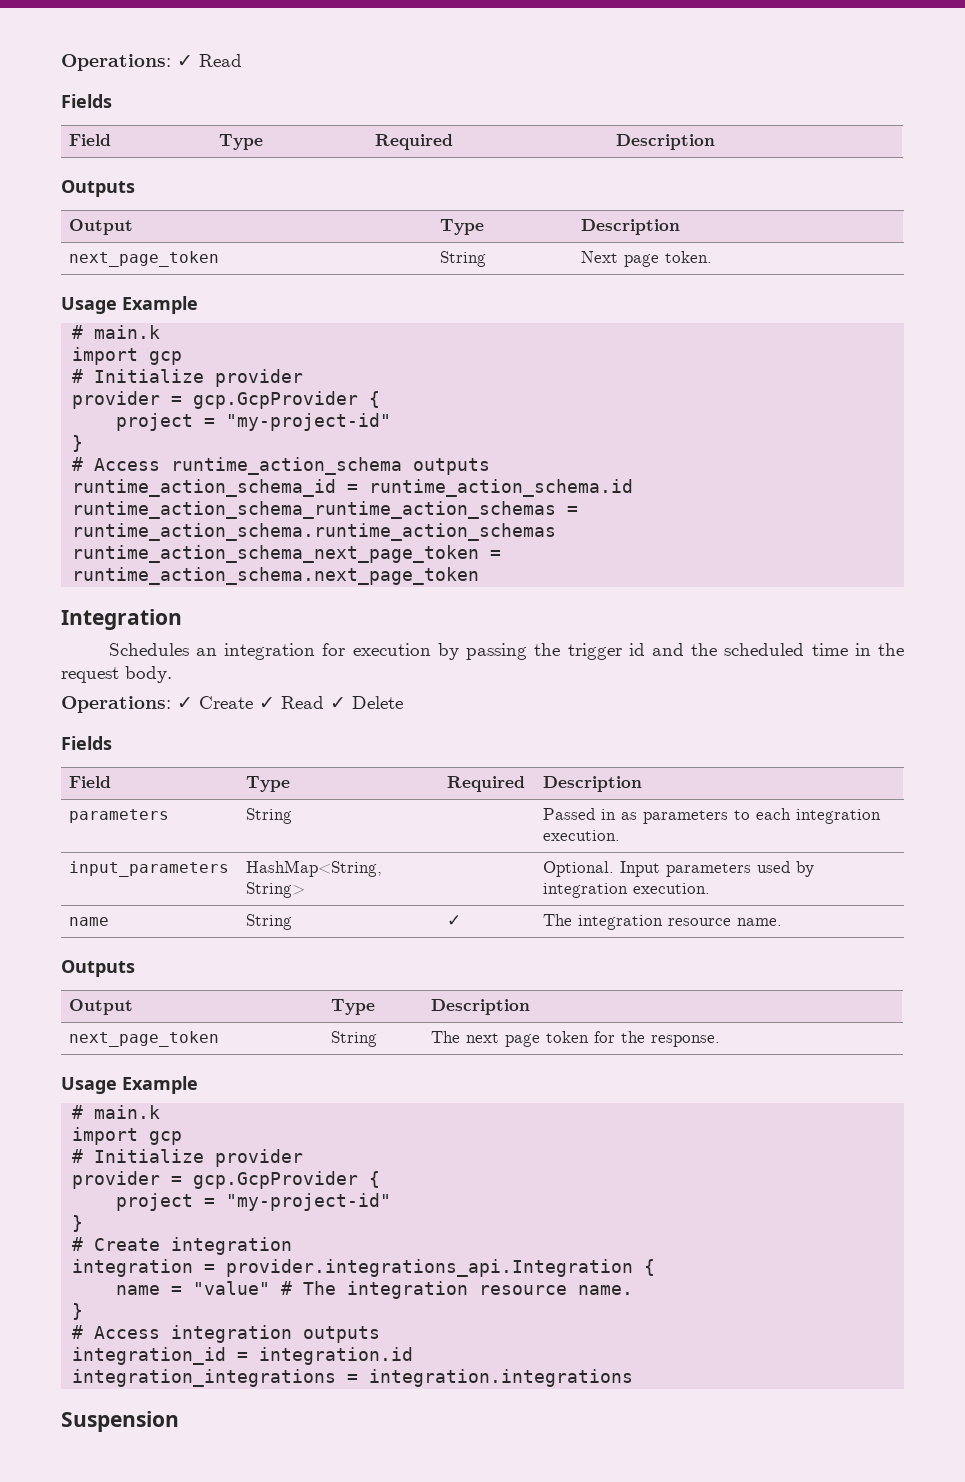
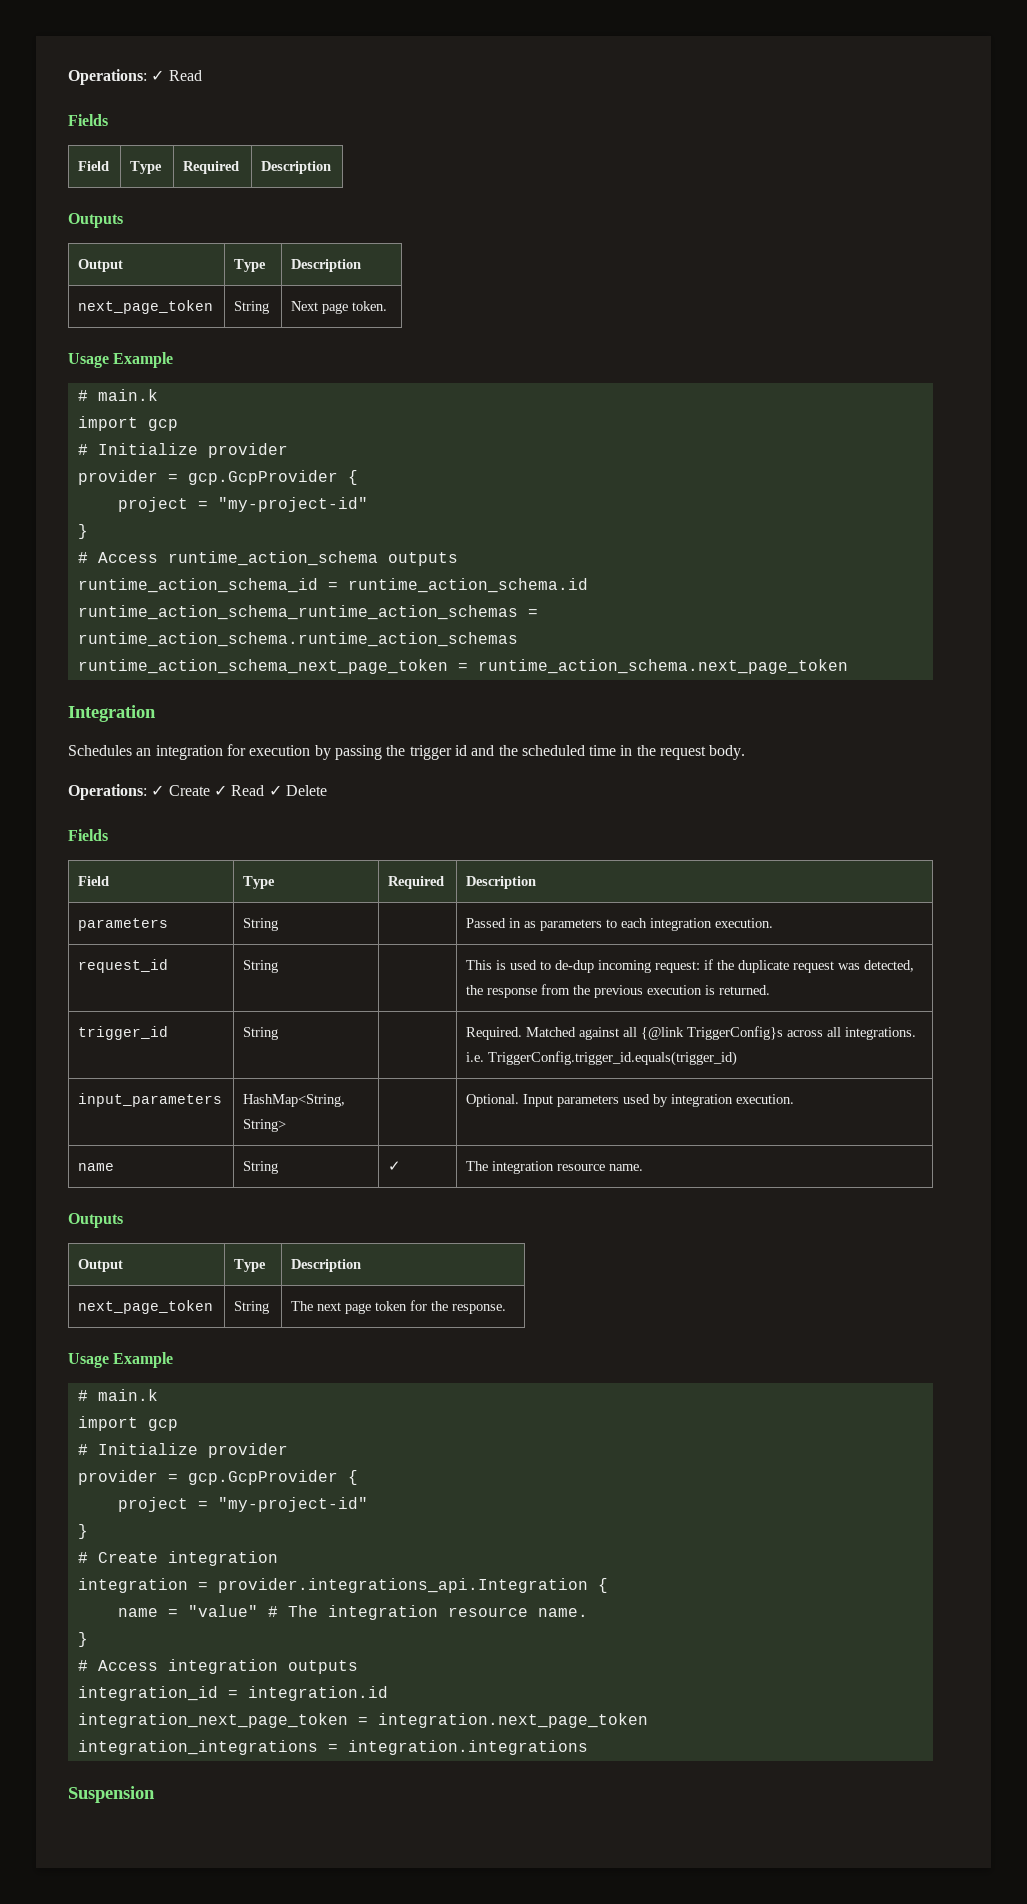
(621, 835) none -> [78,959,169,973] [243,960,279,973] [466,959,915,973] [466,984,771,998] [78,1026,169,1040] [243,1027,279,1040] [466,1026,917,1040] [466,1051,738,1066] // request_id | String | | This is used to de-dup incoming request: if the duplicate request was detected, the response from the previous execution is returned. // trigger_id | String | | Required. Matched against all {@link TriggerConfig}s across all integrations. i.e. TriggerConfig.trigger_id.equals(trigger_id)
(414, 1356) none -> [77,1713,648,1728] // integration_next_page_token = integration.next_page_token

